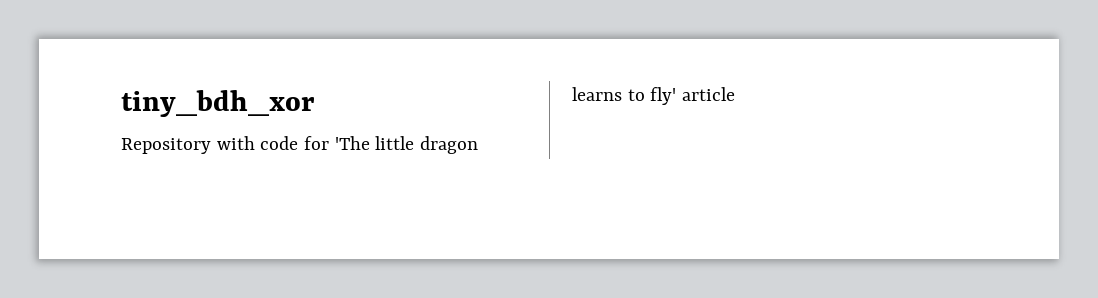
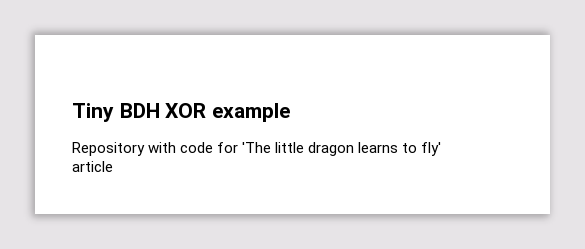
[121,90,315,117] tiny_bdh_xor -> [72,103,291,122] Tiny BDH XOR example

